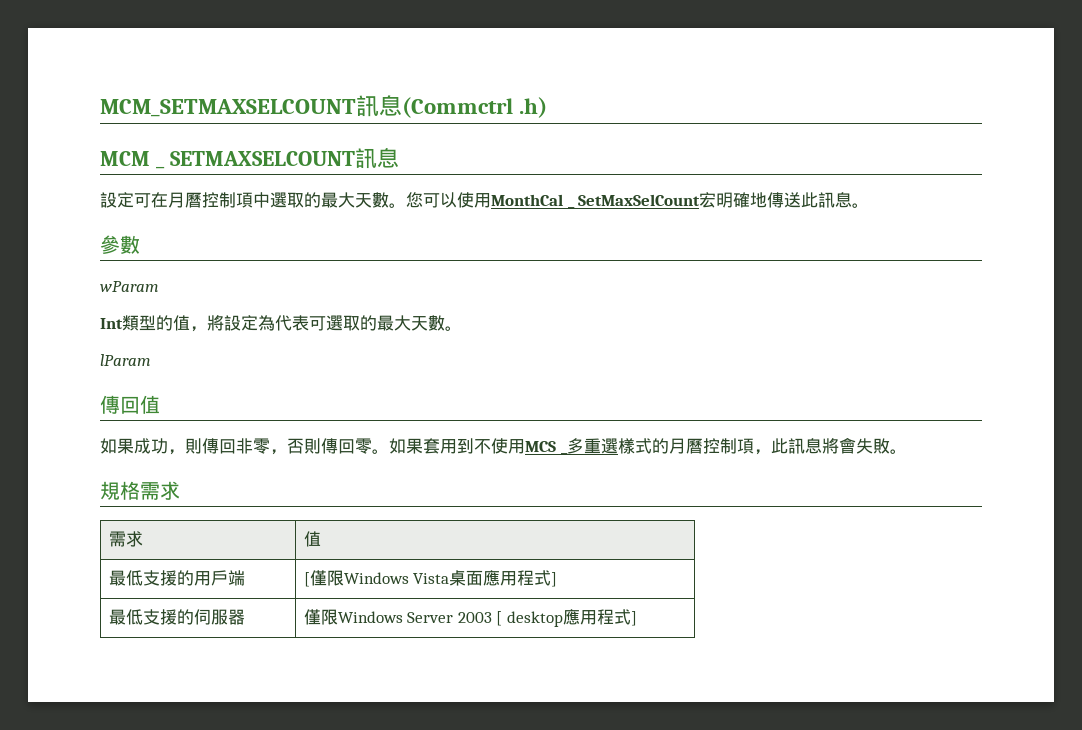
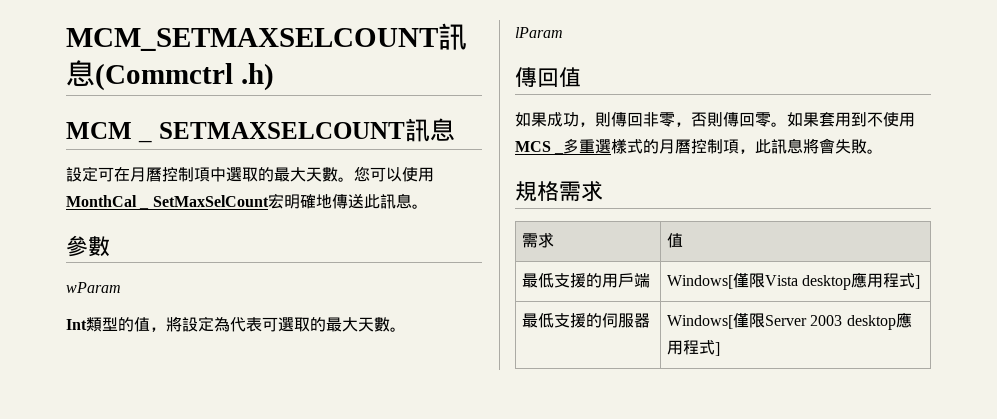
[303,570,484,587] [僅限Windows Vista桌面 -> [666,273,852,290] Windows[僅限Vista desktop
[303,609,403,625] 僅限Windows -> [666,313,765,329] Windows[僅限
[496,611,503,626] [ -> (843, 320) none

